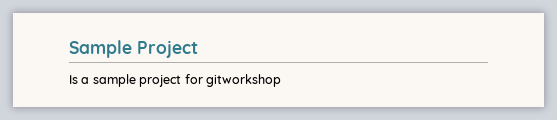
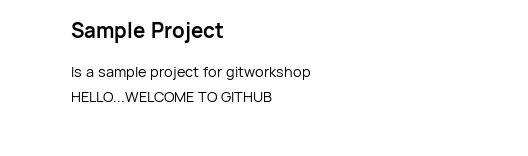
(281, 80) none -> [71,92,272,102] // HELLO...WELCOME TO GITHUB

